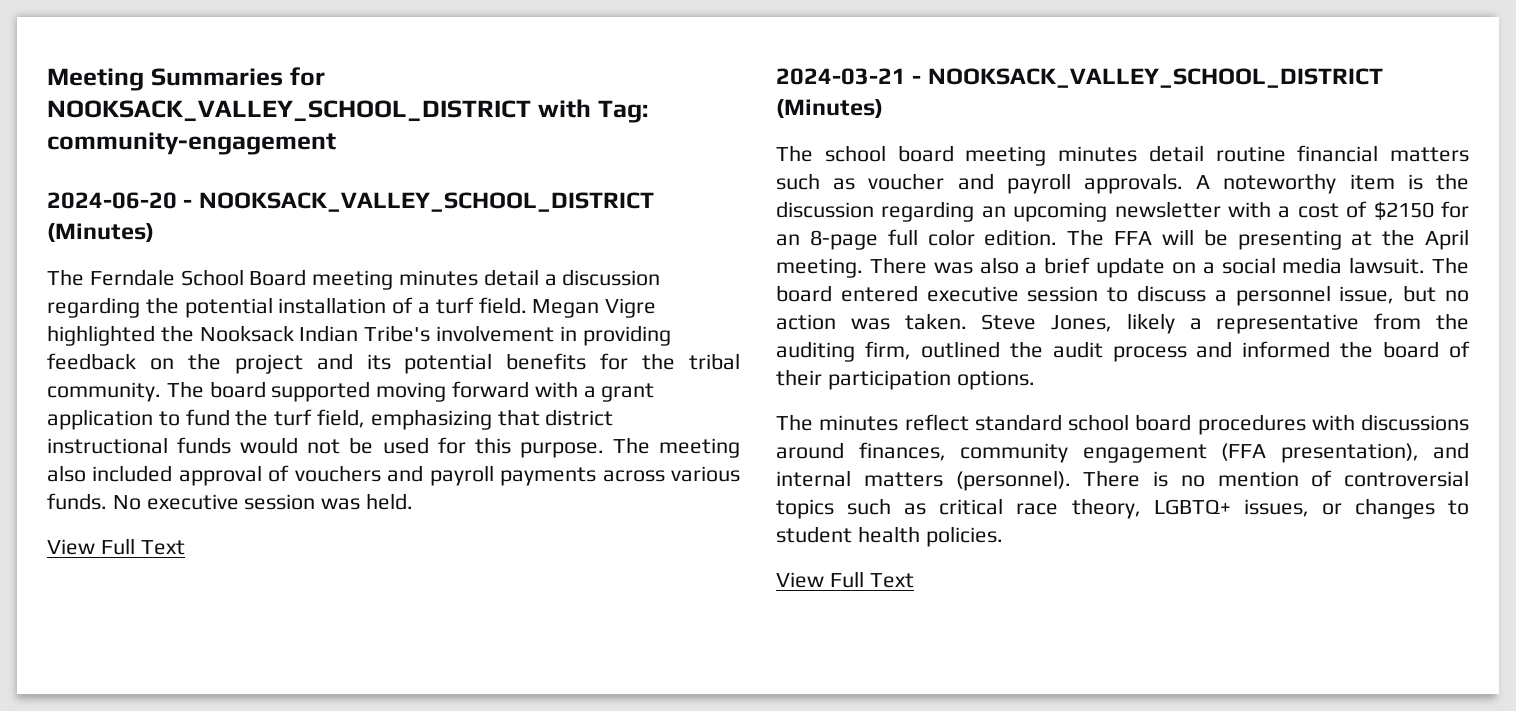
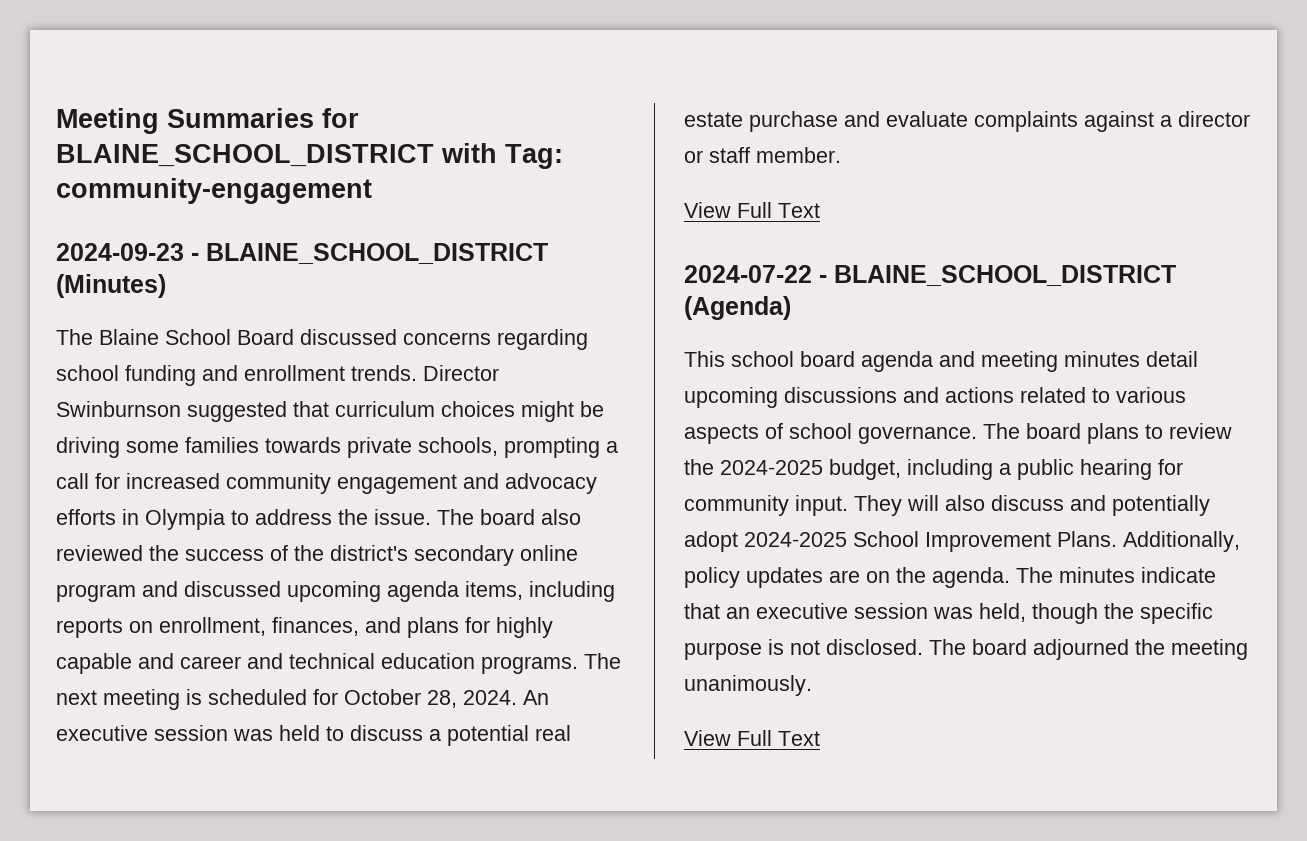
[47,100,531,122] NOOKSACK_VALLEY_SCHOOL_DISTRICT -> [56,144,434,167] BLAINE_SCHOOL_DISTRICT
[47,192,654,212] [47,223,154,242] [47,269,175,286] 2024-06-20 - NOOKSACK_VALLEY_SCHOOL_DISTRICT (Minutes) // The Ferndale -> [56,243,548,264] [56,274,166,298] [56,329,159,345] 2024-09-23 - BLAINE_SCHOOL_DISTRICT (Minutes) // The Blaine
[312,269,661,290] [47,297,657,318] [47,325,671,346] [47,353,740,374] [47,381,655,402] [47,409,614,430] [47,437,741,458] [47,465,741,486] [47,493,414,510] [47,538,185,555] [776,68,1383,88] [776,99,883,118] [776,145,1469,166] [776,173,1469,194] [776,201,1469,222] [776,229,1469,250] [776,257,1469,278] [776,285,1469,306] [776,313,1469,334] [776,341,1470,362] [776,369,1035,390] [776,414,1469,435] [776,442,1469,463] [776,470,1469,491] [776,498,1469,519] [776,526,1003,547] meeting minutes detail a discussion regarding the potential installation of a turf field. Megan Vigre highlighted the Nooksack Indian Tribe's involvement in providing feedback on the project and its potential benefits for the tribal community. The board supported moving forward with a grant application to fund the turf field, emphasizing that district instructional funds would not be used for this purpose. The meeting also included approval of vouchers and payroll payments across various funds. No executive session was held. // View Full Text // 2024-03-21 - NOOKSACK_VALLEY_SCHOOL_DISTRICT (Minutes) // The school board meeting minutes detail routine financial matters such as voucher and payroll approvals. A noteworthy item is the discussion regarding an upcoming newsletter with a cost of $2150 for an 8-page full color edition. The FFA will be presenting at the April meeting. There was also a brief update on a social media lawsuit. The board entered executive session to discuss a personnel issue, but no action was taken. Steve Jones, likely a representative from the auditing firm, outlined the audit process and informed the board of their participation options. // The minutes reflect standard school board procedures with discussions around finances, community engagement (FFA presentation), and internal matters (personnel). There is no mention of controversial topics such as critical race theory, LGBTQ+ issues, or changes to student health policies. -> [300,329,588,350] [56,365,499,386] [56,401,604,422] [56,437,618,458] [56,473,597,494] [56,509,581,530] [56,545,578,566] [56,581,615,602] [56,617,553,638] [56,653,621,674] [56,689,549,710] [56,725,571,746] [684,111,1250,132] [684,147,841,163] [684,202,820,218] [684,265,1176,286] [684,296,791,320] [684,351,1198,372] [684,387,1186,408] [684,423,1232,444] [684,459,1183,480] [684,495,1210,516] [684,531,1240,552] [684,567,1216,588] [684,603,1213,624] [684,639,1248,660] [684,675,812,696] discussed concerns regarding school funding and enrollment trends. Director Swinburnson suggested that curriculum choices might be driving some families towards private schools, prompting a call for increased community engagement and advocacy efforts in Olympia to address the issue. The board also reviewed the success of the district's secondary online program and discussed upcoming agenda items, including reports on enrollment, finances, and plans for highly capable and career and technical education programs. The next meeting is scheduled for October 28, 2024. An executive session was held to discuss a potential real estate purchase and evaluate complaints against a director or staff member. // View Full Text // 2024-07-22 - BLAINE_SCHOOL_DISTRICT (Agenda) // This school board agenda and meeting minutes detail upcoming discussions and actions related to various aspects of school governance. The board plans to review the 2024-2025 budget, including a public hearing for community input. They will also discuss and potentially adopt 2024-2025 School Improvement Plans. Additionally, policy updates are on the agenda. The minutes indicate that an executive session was held, though the specific purpose is not disclosed. The board adjourned the meeting unanimously.

